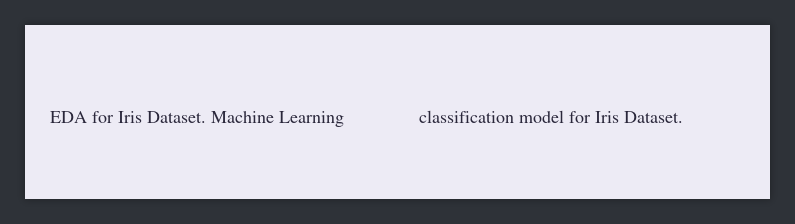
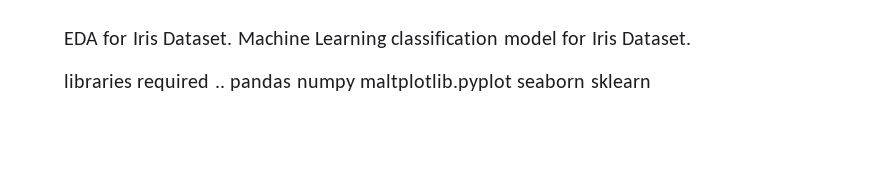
(683, 117) none -> [64,74,651,91] // libraries required .. pandas numpy maltplotlib.pyplot seaborn sklearn

